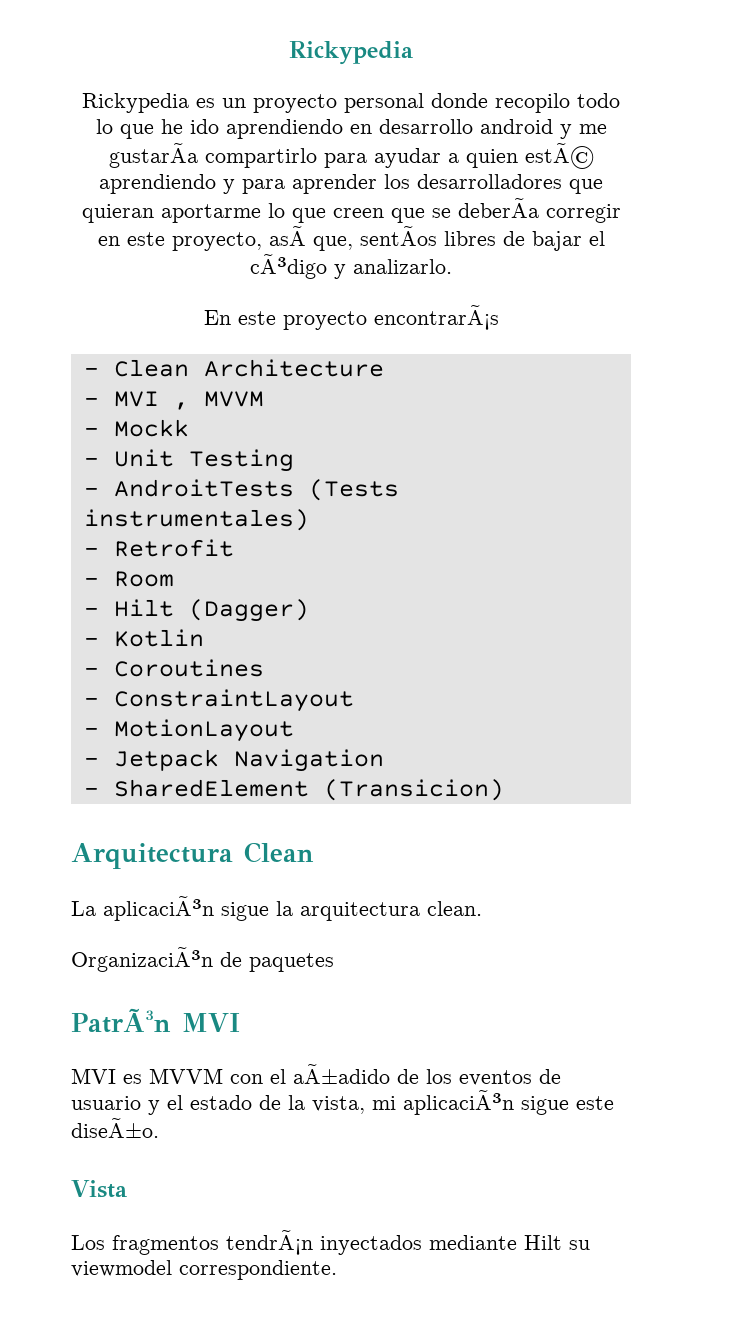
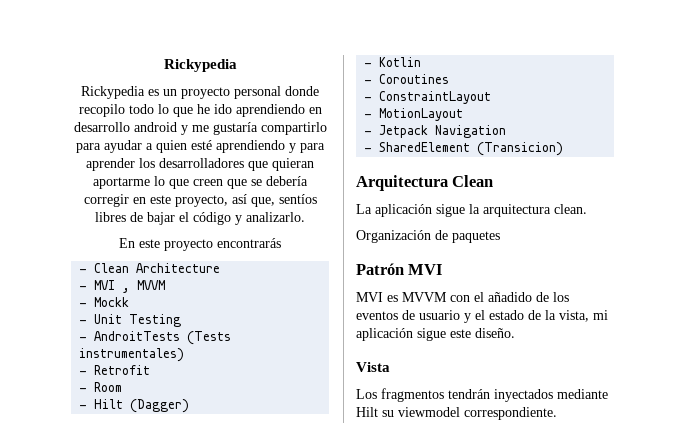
[108,142,198,168] gustarÃa -> [212,122,258,135] gustaría
[524,142,594,169] estÃ© -> [191,140,212,150] esté
[457,197,539,218] deberÃa -> [266,176,308,186] debería
[268,225,437,251] asÃ que, sentÃos -> [231,194,317,207] así que, sentíos
[250,253,327,279] cÃ³digo -> [193,212,231,225] código
[373,304,499,330] encontrarÃ¡s -> [217,238,281,248] encontrarás
[103,895,214,921] aplicaciÃ³n -> [375,204,432,217] aplicación
[71,946,213,972] OrganizaciÃ³n -> [356,230,431,243] Organización
[71,1008,171,1033] PatrÃ³n -> [356,263,404,275] Patrón
[293,1063,390,1084] aÃ±adido -> [488,292,532,302] añadido
[403,1089,514,1115] aplicaciÃ³n -> [356,328,413,341] aplicación
[71,1117,159,1138] diseÃ±o. -> [475,328,515,338] diseño.
[226,1229,313,1255] tendrÃ¡n -> [448,389,490,399] tendrán

